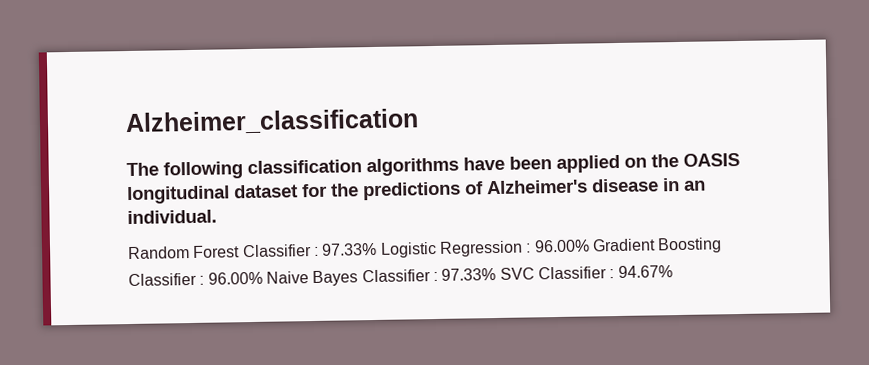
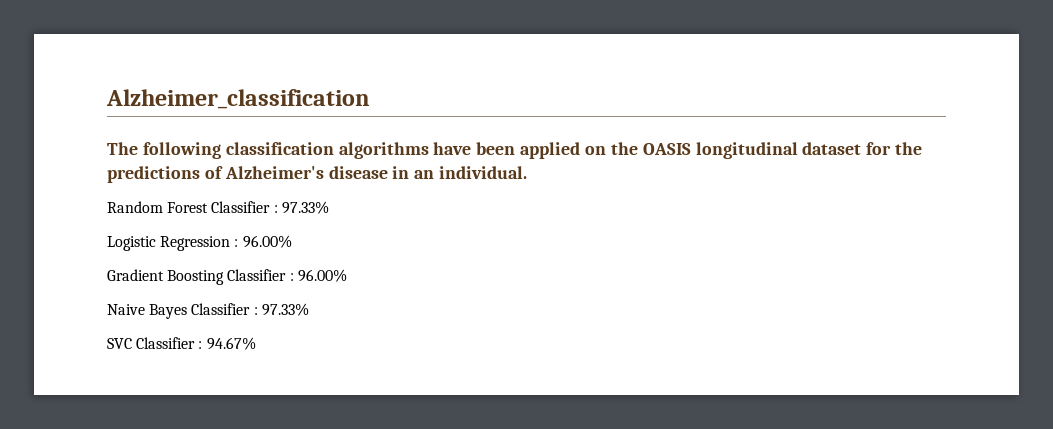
(378, 249) none -> (329, 207) //
(590, 246) none -> (292, 241) //
(263, 278) none -> (347, 275) //
(497, 274) none -> (309, 309) //

